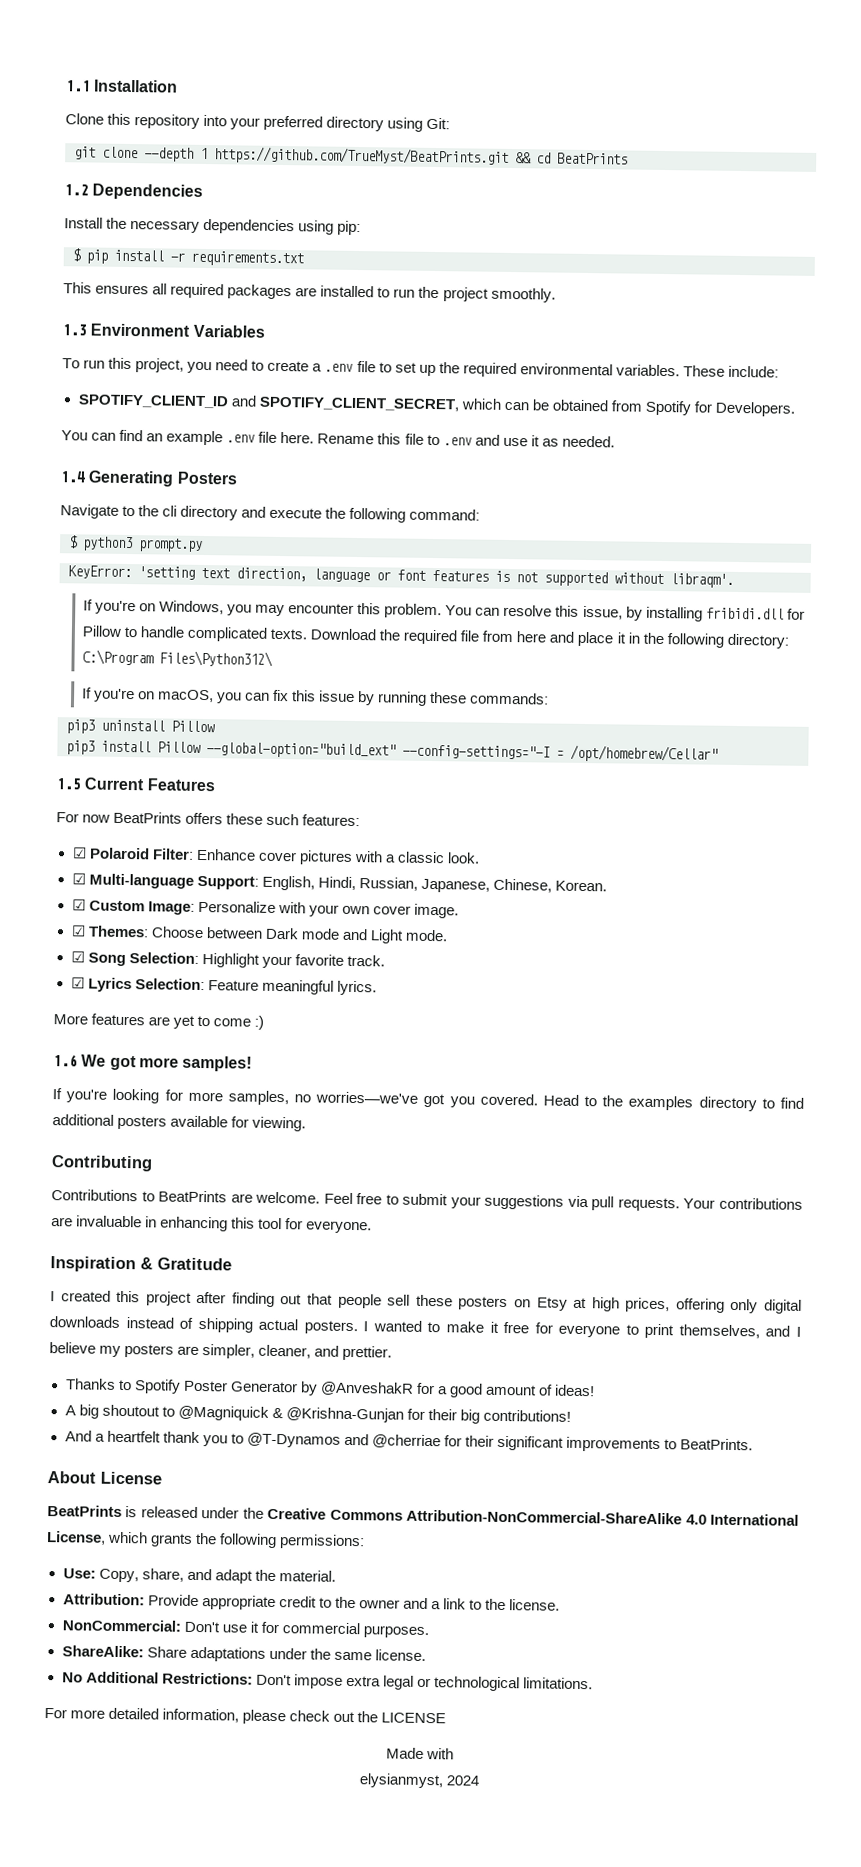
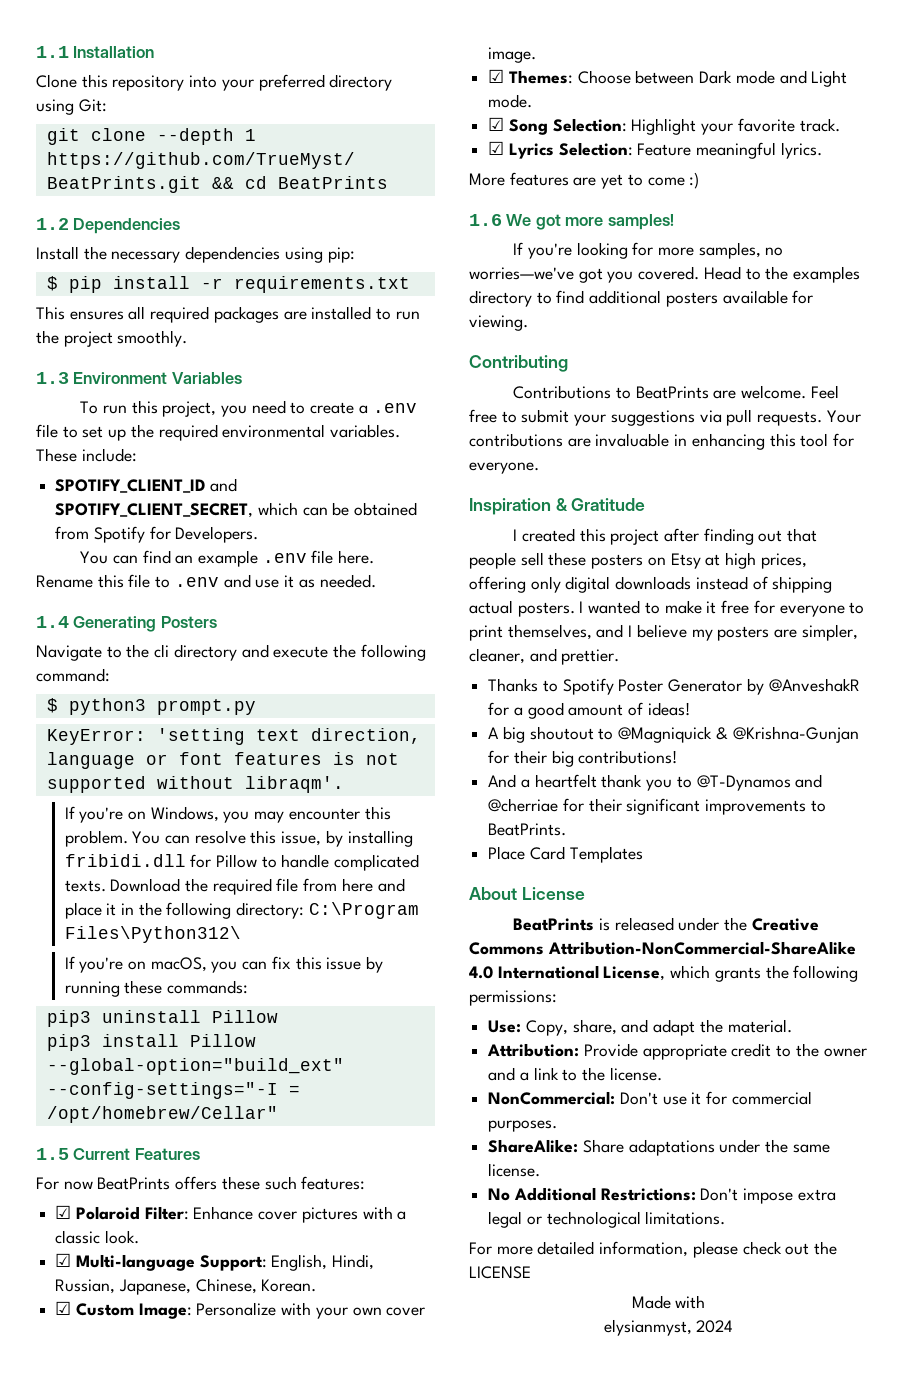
(754, 1444) none -> [488,846,643,863] // Place Card Templates

